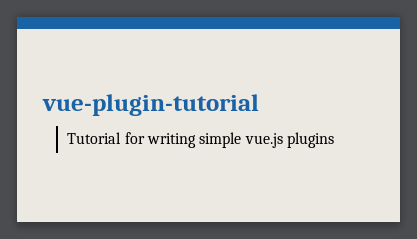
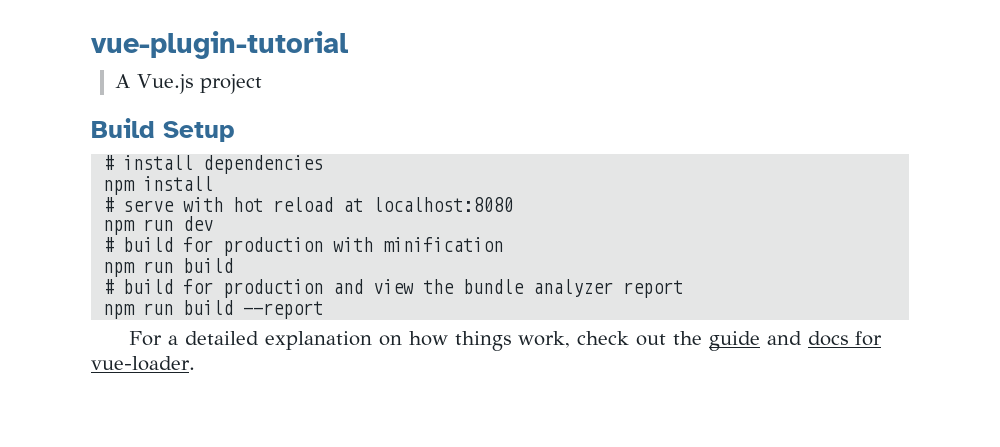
[67,132,334,148] Tutorial for writing simple vue.js plugins -> [114,74,262,94] [91,118,235,142] [103,155,324,174] [103,176,214,195] [103,197,514,212] [103,216,214,235] [103,237,504,256] [103,258,234,277] [103,279,684,298] [103,300,324,319] [129,331,883,351] [91,356,195,371] A Vue.js project // Build Setup // # install dependencies // npm install // # serve with hot reload at localhost:8080 // npm run dev // # build for production with minification // npm run build // # build for production and view the bundle analyzer report // npm run build --report // For a detailed explanation on how things work, check out the guide and docs for vue-loader.

